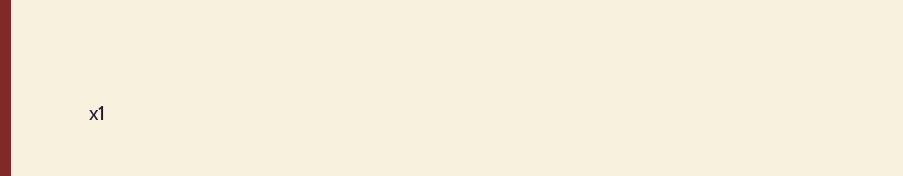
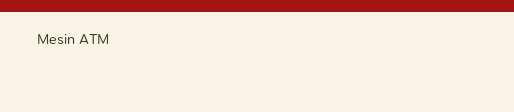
[89,106,105,120] x1 -> [37,34,109,45] Mesin ATM

